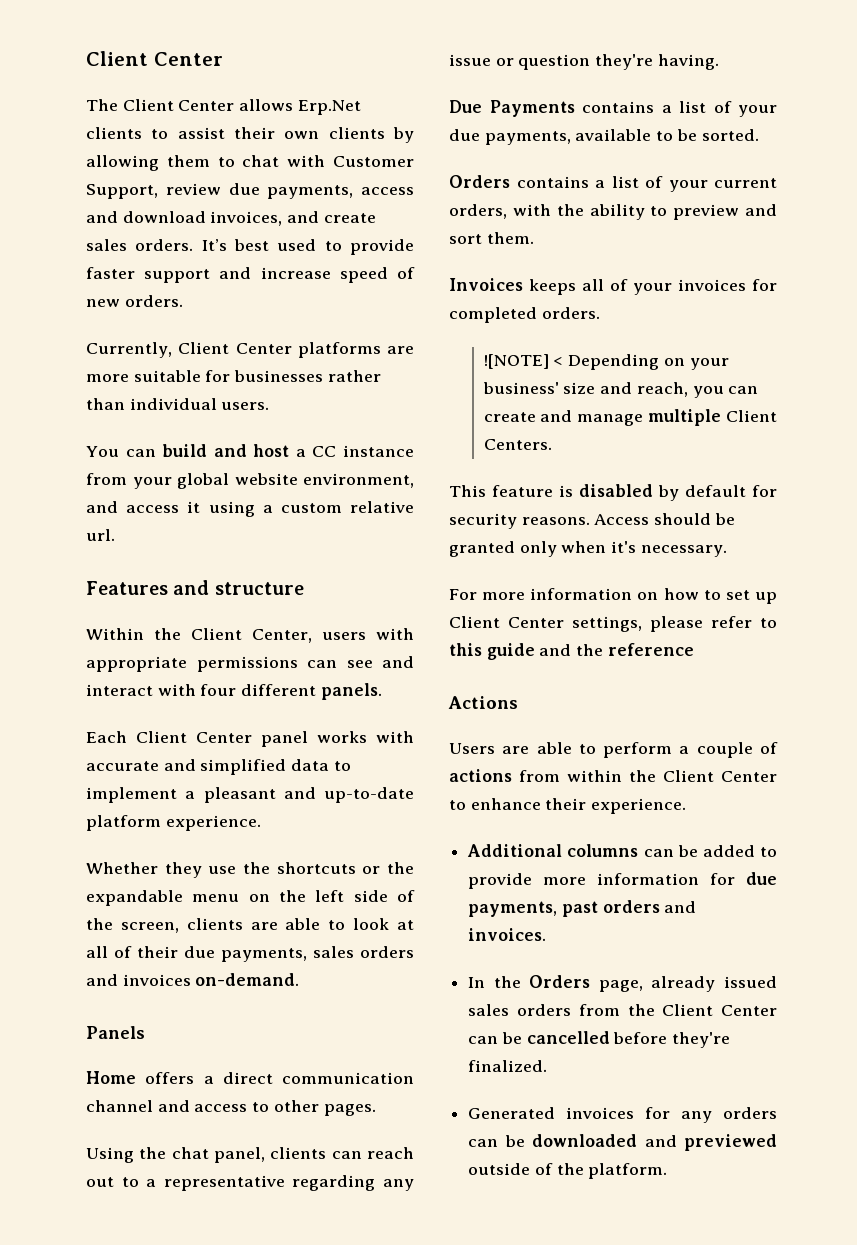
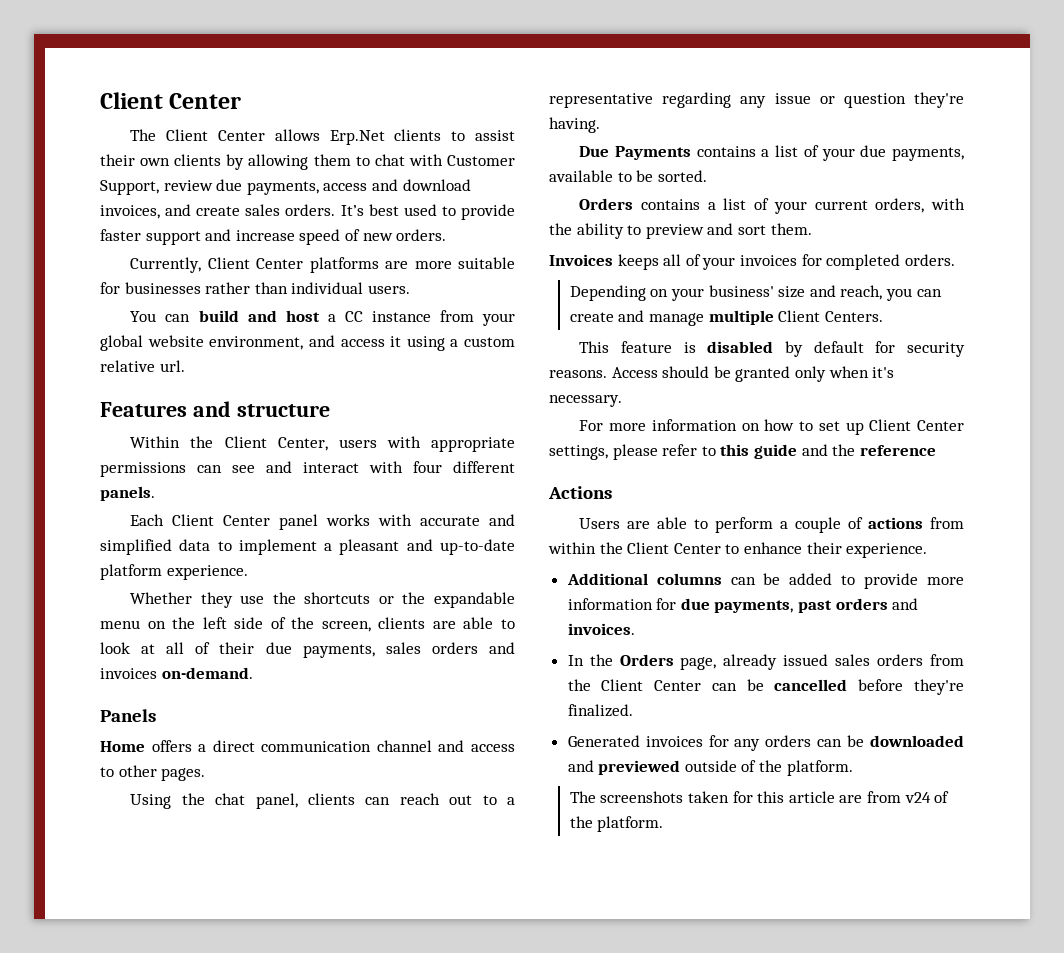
[483,354,564,369] ![NOTE] < -> (955, 260) none
(668, 1171) none -> [569,791,950,803] [569,816,664,832] // The screenshots taken for this article are from v24 of the platform.

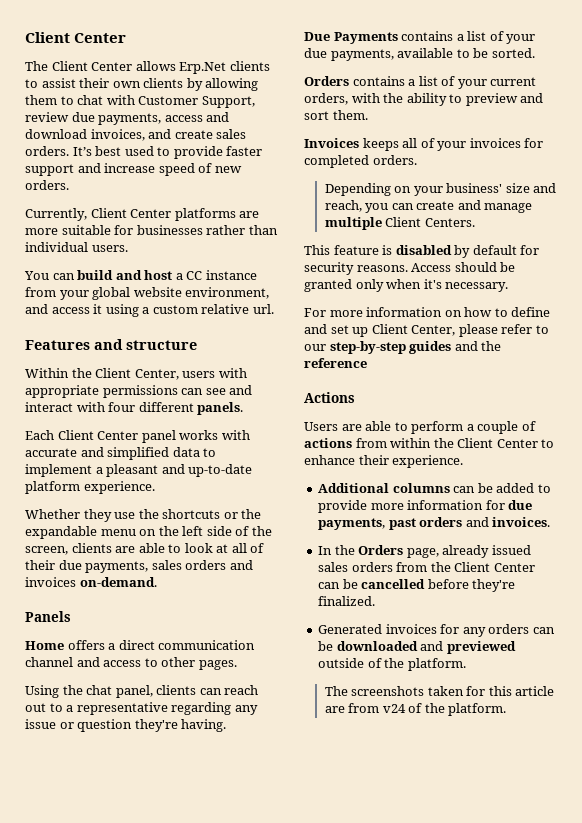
(814, 426) none -> [511,307,551,317] [304,324,327,334] define and
[917,420,965,431] [549,445,608,460] Center settings, -> [411,325,456,336] Center,
[720,444,797,459] this guide -> [304,341,452,354] our step-by-step guides

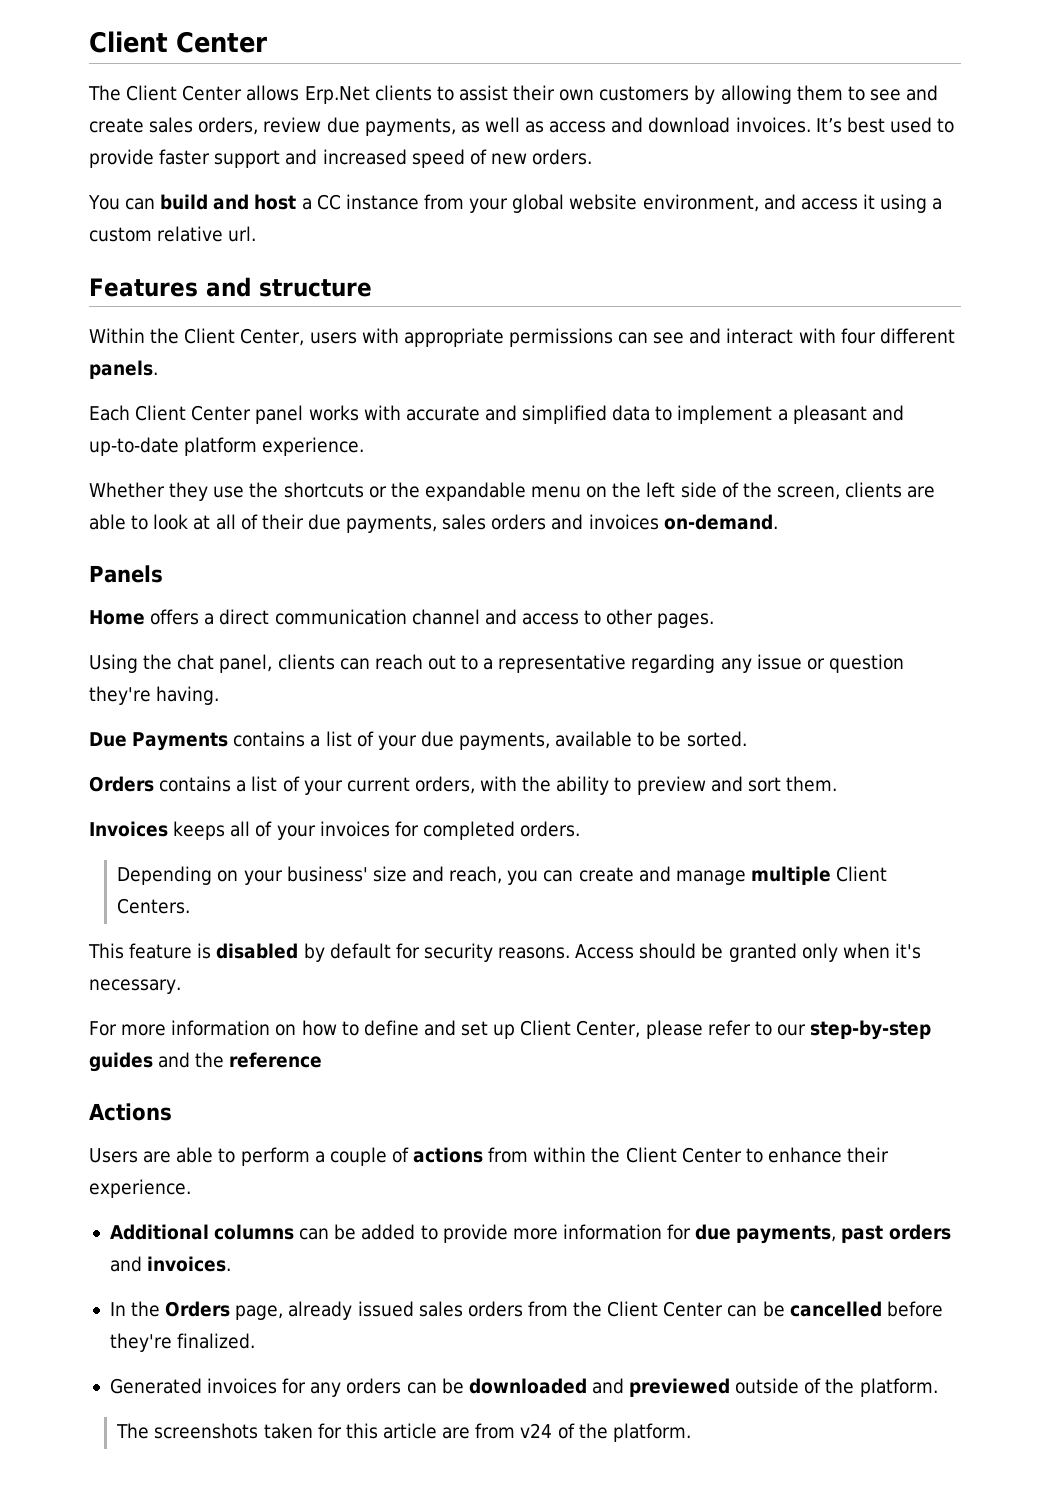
[143,78,184,88] clients -> [599,86,690,101] customers
[77,95,255,108] [25,112,230,125] [25,129,247,141] [25,146,69,156] chat with Customer Support, review due payments, access and download invoices, and create sales orders. -> [869,85,939,101] [89,117,811,136] see and create sales orders, review due payments, as well as access and download invoices.
[104,163,156,173] increase -> [322,149,407,165] increased
[25,208,260,221] [25,225,278,235] [25,242,128,252] // Currently, Client Center platforms are more suitable for businesses rather than individual users. -> (593, 157) none

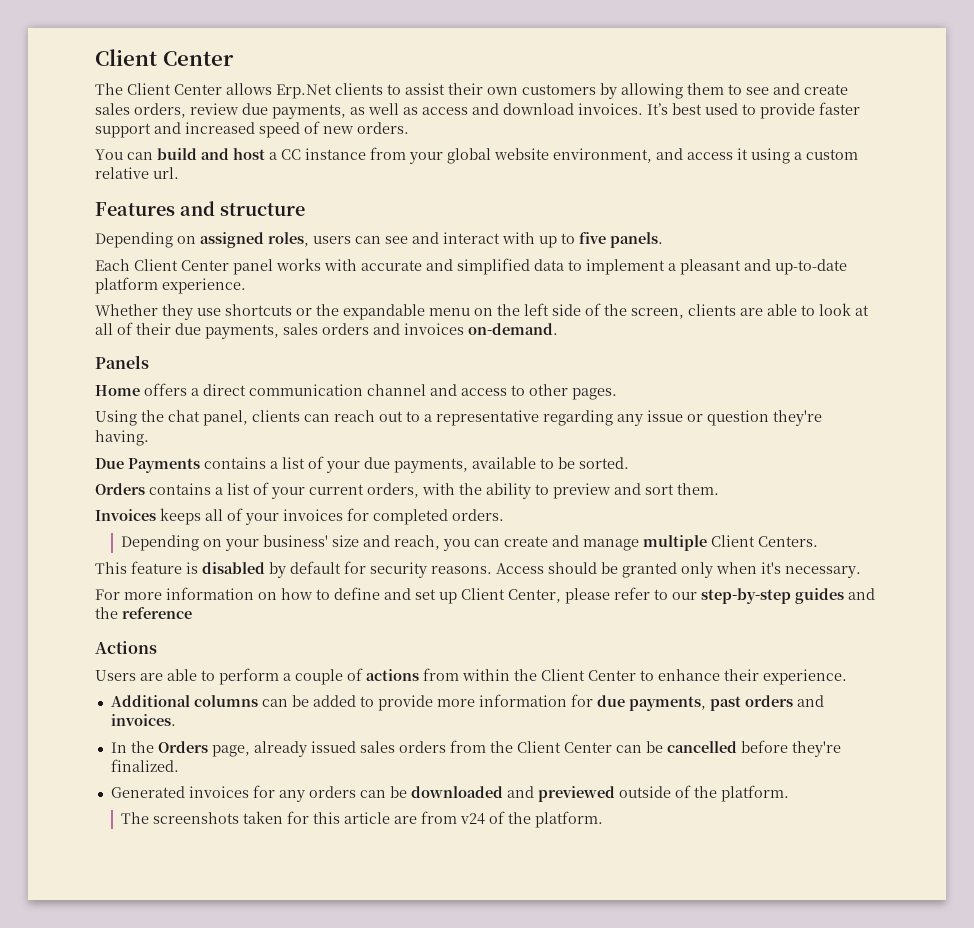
[89,328,613,347] Within the Client Center, users with appropriate permissions -> [95,232,351,248] Depending on assigned roles, users
[840,328,955,344] four different -> [539,232,606,248] up to five
[249,482,279,498] the -> (221, 312) none

